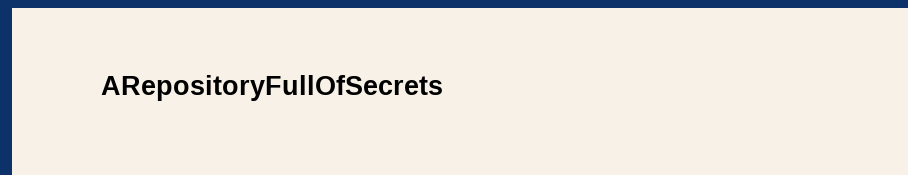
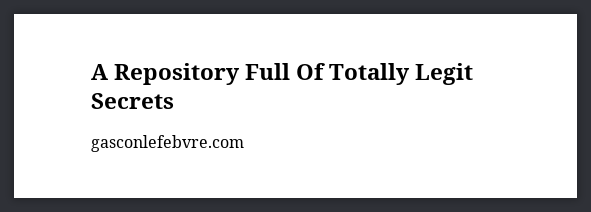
[101,75,443,101] ARepositoryFullOfSecrets -> [91,63,474,85] [91,93,174,109] [91,135,244,152] A Repository Full Of Totally Legit Secrets // gasconlefebvre.com

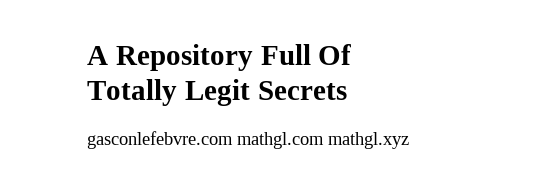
(244, 143) none -> [237,132,409,149] mathgl.com mathgl.xyz

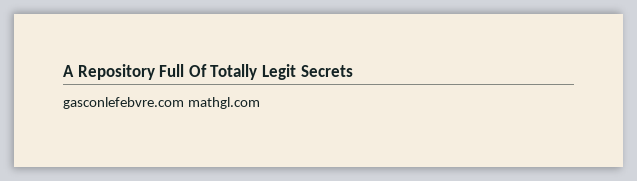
[328,132,409,149] mathgl.xyz -> (260, 103) none

